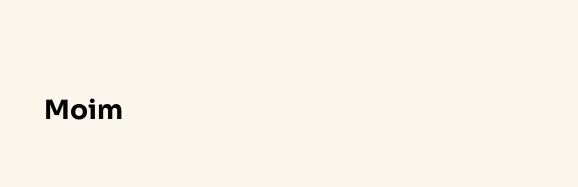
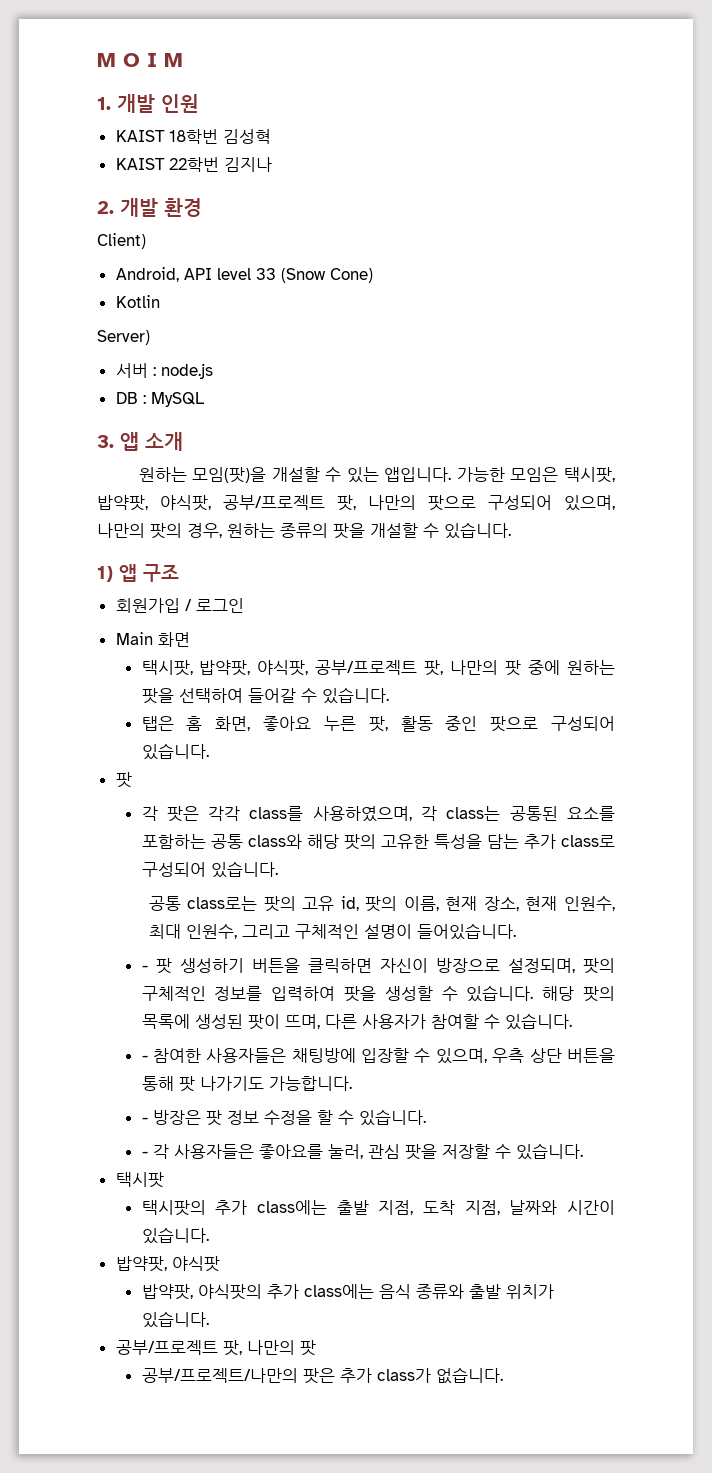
[44,98,123,120] Moim -> [97,53,183,67] [97,94,199,113] [115,129,271,144] [115,157,272,172] [97,198,202,217] [97,233,146,249] [115,267,373,283] [115,295,160,308] [97,330,150,345] [115,363,213,379] [115,392,204,407] [97,432,183,451] [138,467,615,483] [97,495,615,511] [97,522,511,539] [97,564,179,582] [115,598,244,613] [115,632,190,647] [141,660,615,676] [141,687,389,704] [141,716,615,732] [141,743,209,760] [115,772,132,788] [141,806,615,822] [141,834,616,850] [141,861,278,878] [148,896,616,912] [148,923,516,940] [141,958,615,974] [141,985,615,1002] [141,1013,572,1030] [141,1048,615,1064] [141,1076,352,1092] [141,1109,426,1126] [141,1143,583,1160] [115,1172,164,1188] [141,1200,615,1216] [141,1227,209,1244] [115,1256,220,1272] [141,1284,554,1300] [141,1311,209,1328] [115,1340,316,1356] [141,1367,503,1384] M O I M // 1. 개발 인원 // KAIST 18학번 김성혁 // KAIST 22학번 김지나 // 2. 개발 환경 // Client) // Android, API level 33 (Snow Cone) // Kotlin // Server) // 서버 : node.js // DB : MySQL // 3. 앱 소개 // 원하는 모임(팟)을 개설할 수 있는 앱입니다. 가능한 모임은 택시팟, 밥약팟, 야식팟, 공부/프로젝트 팟, 나만의 팟으로 구성되어 있으며, 나만의 팟의 경우, 원하는 종류의 팟을 개설할 수 있습니다. // 1) 앱 구조 // 회원가입 / 로그인 // Main 화면 // 택시팟, 밥약팟, 야식팟, 공부/프로젝트 팟, 나만의 팟 중에 원하는 팟을 선택하여 들어갈 수 있습니다. // 탭은 홈 화면, 좋아요 누른 팟, 활동 중인 팟으로 구성되어 있습니다. // 팟 // 각 팟은 각각 class를 사용하였으며, 각 class는 공통된 요소를 포함하는 공통 class와 해당 팟의 고유한 특성을 담는 추가 class로 구성되어 있습니다. // 공통 class로는 팟의 고유 id, 팟의 이름, 현재 장소, 현재 인원수, 최대 인원수, 그리고 구체적인 설명이 들어있습니다. // - 팟 생성하기 버튼을 클릭하면 자신이 방장으로 설정되며, 팟의 구체적인 정보를 입력하여 팟을 생성할 수 있습니다. 해당 팟의 목록에 생성된 팟이 뜨며, 다른 사용자가 참여할 수 있습니다. // - 참여한 사용자들은 채팅방에 입장할 수 있으며, 우측 상단 버튼을 통해 팟 나가기도 가능합니다. // - 방장은 팟 정보 수정을 할 수 있습니다. // - 각 사용자들은 좋아요를 눌러, 관심 팟을 저장할 수 있습니다. // 택시팟 // 택시팟의 추가 class에는 출발 지점, 도착 지점, 날짜와 시간이 있습니다. // 밥약팟, 야식팟 // 밥약팟, 야식팟의 추가 class에는 음식 종류와 출발 위치가 있습니다. // 공부/프로젝트 팟, 나만의 팟 // 공부/프로젝트/나만의 팟은 추가 class가 없습니다.

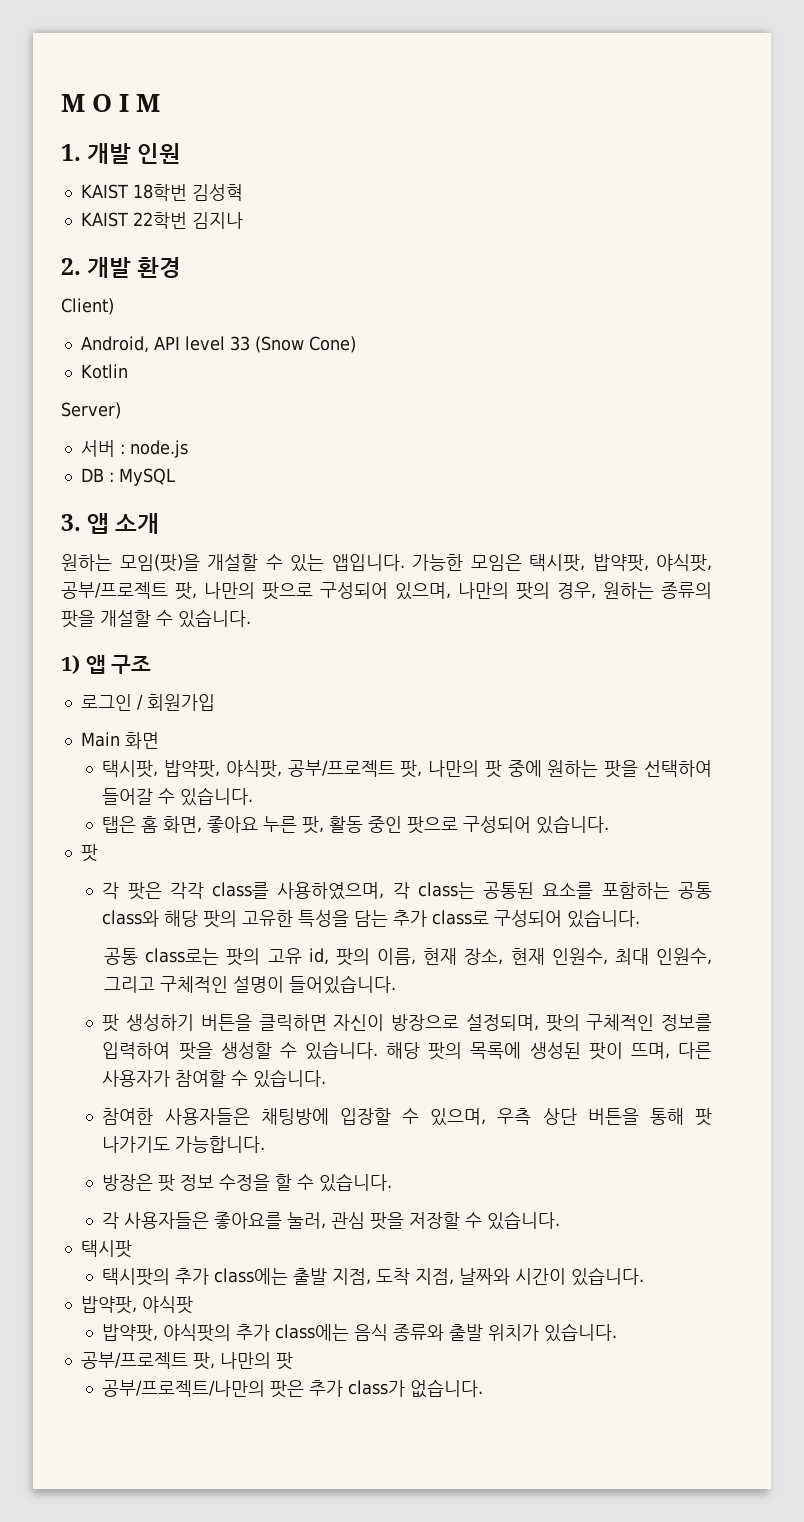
(179, 573) none -> [80,694,143,711] 로그인 /
[184,598,244,613] / 로그인 -> (215, 702) none
[141,965,148,971] - -> (397, 984) none
[141,1055,148,1061] - -> (327, 1078) none
[141,1117,148,1123] - -> (266, 1144) none
[141,1151,148,1157] - -> (393, 1182) none

